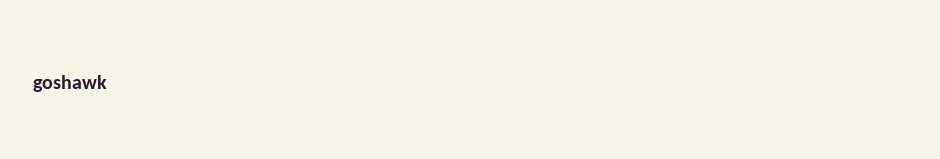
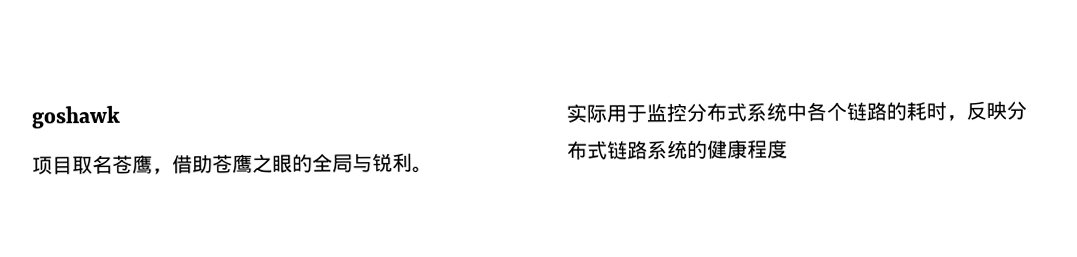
(107, 83) none -> [32,152,433,175] [566,100,1027,123] [567,139,788,160] // 项目取名苍鹰，借助苍鹰之眼的全局与锐利。 // 实际用于监控分布式系统中各个链路的耗时，反映分布式链路系统的健康程度

